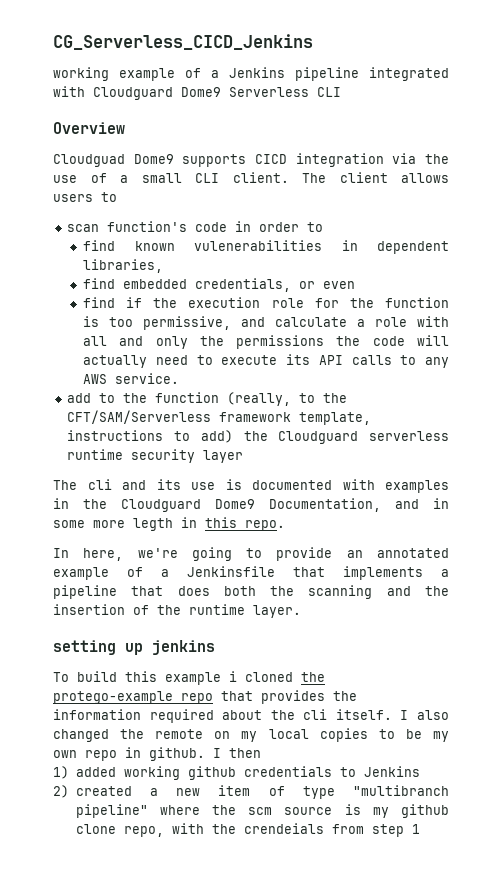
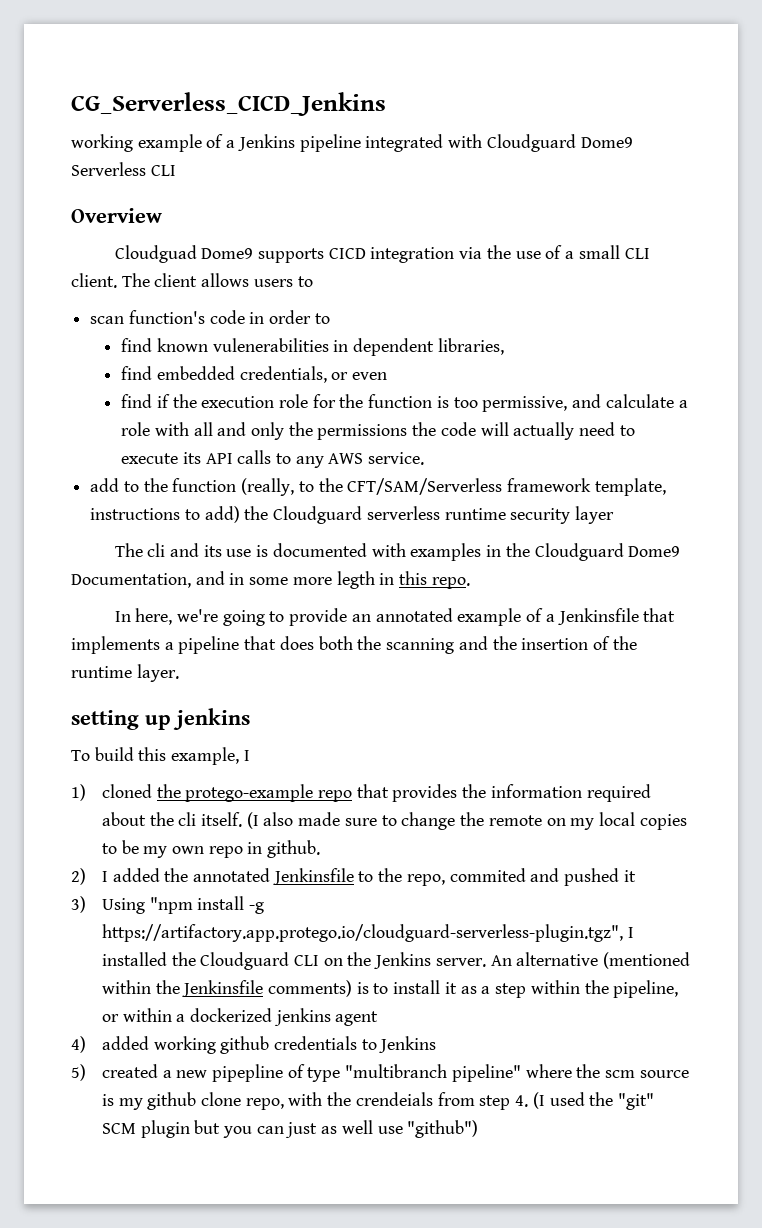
[165,671,237,685] example i -> [171,747,250,765] [71,784,86,801] example, I // 1)
[400,710,449,720] [53,729,109,742] I also changed -> [246,812,456,830] (I also made sure to change
[213,748,261,758] [53,766,69,779] I then // 1) -> [71,868,636,886] [71,896,265,914] [101,924,634,942] [101,952,691,970] [101,980,679,998] [101,1008,379,1026] [71,1036,86,1053] // 2) I added the annotated Jenkinsfile to the repo, commited and pushed it // 3) Using "npm install -g https://artifactory.app.protego.io/cloudguard-serverless-plugin.tgz", I installed the Cloudguard CLI on the Jenkins server. An alternative (mentioned within the Jenkinsfile comments) is to install it as a step within the pipeline, or within a dockerized jenkins agent // 4)
[53,785,69,798] 2) -> [71,1064,86,1081] 5)
[218,785,251,796] item -> [212,1064,284,1082] pipepline
[411,824,420,834] 1 -> [515,1092,654,1110] [101,1120,479,1138] 4. (I used the "git" SCM plugin but you can just as well use "github")

